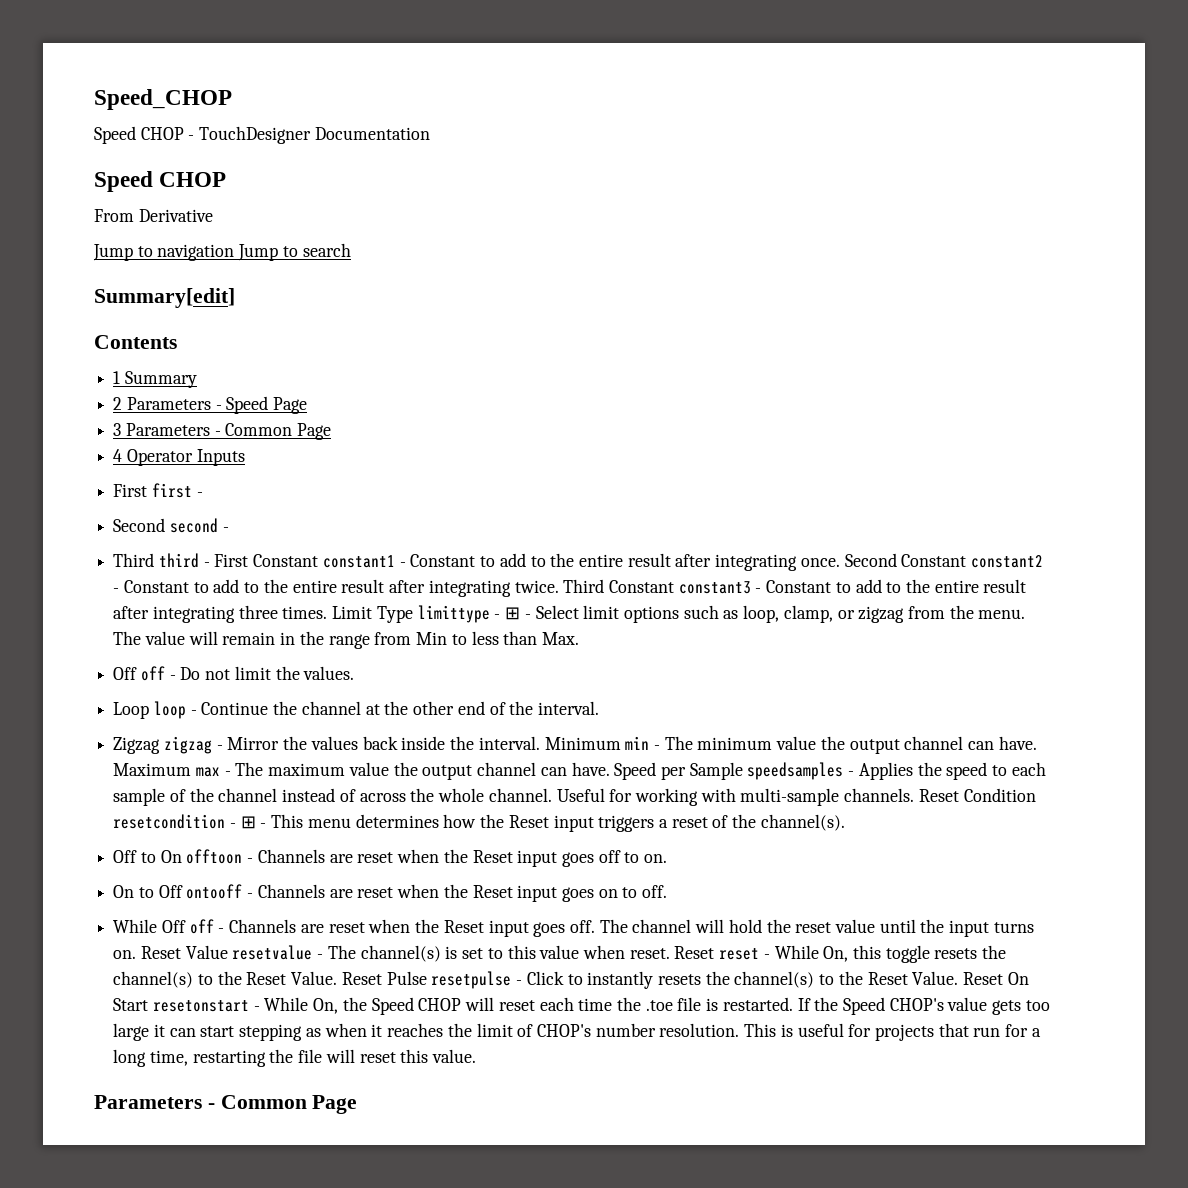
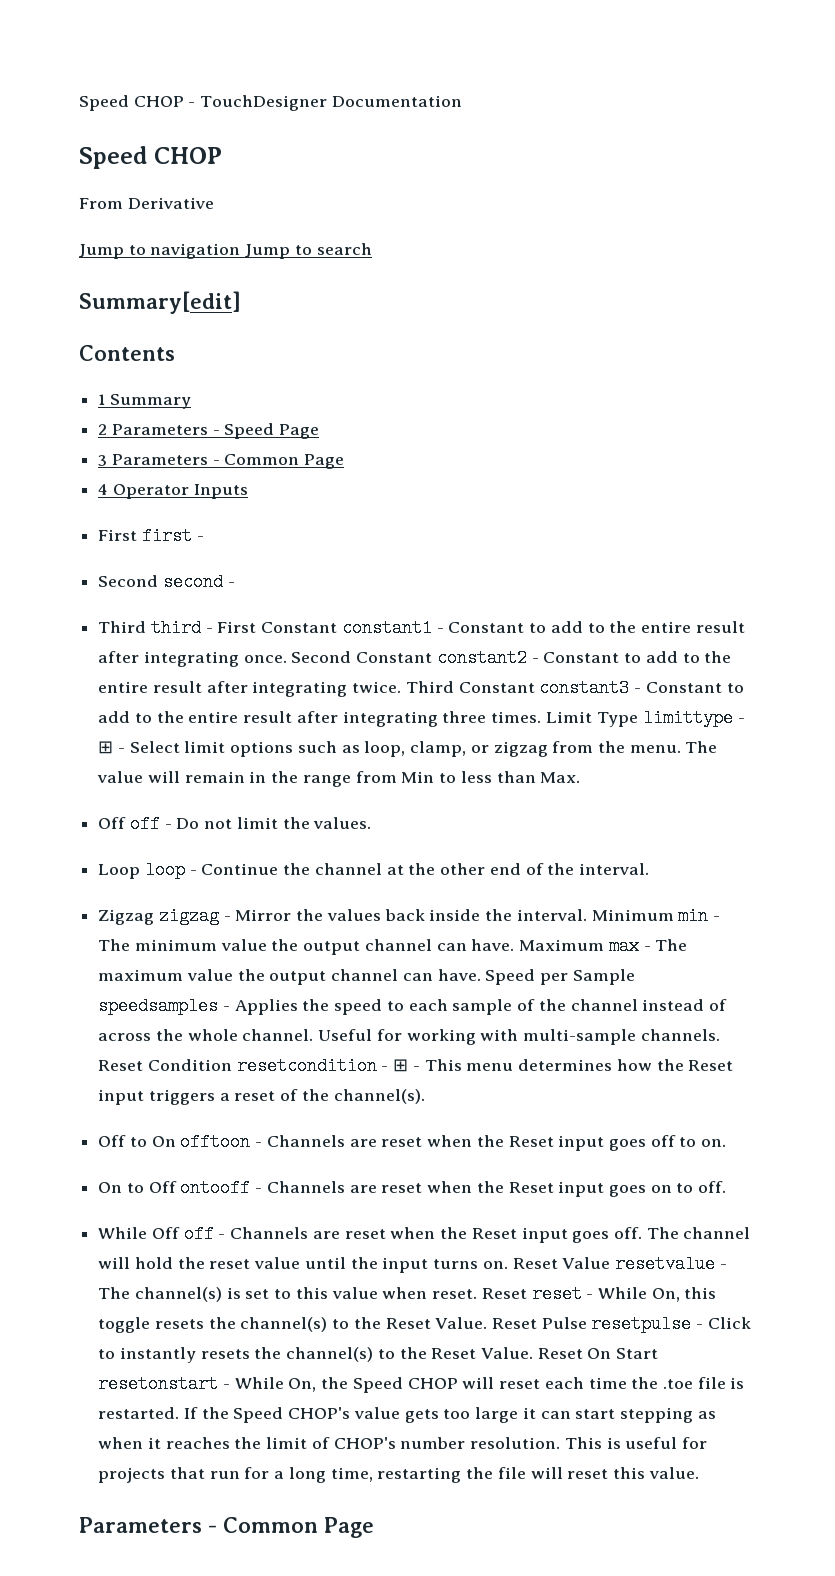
[94,89,232,110] Speed_CHOP // -> (79, 103) none

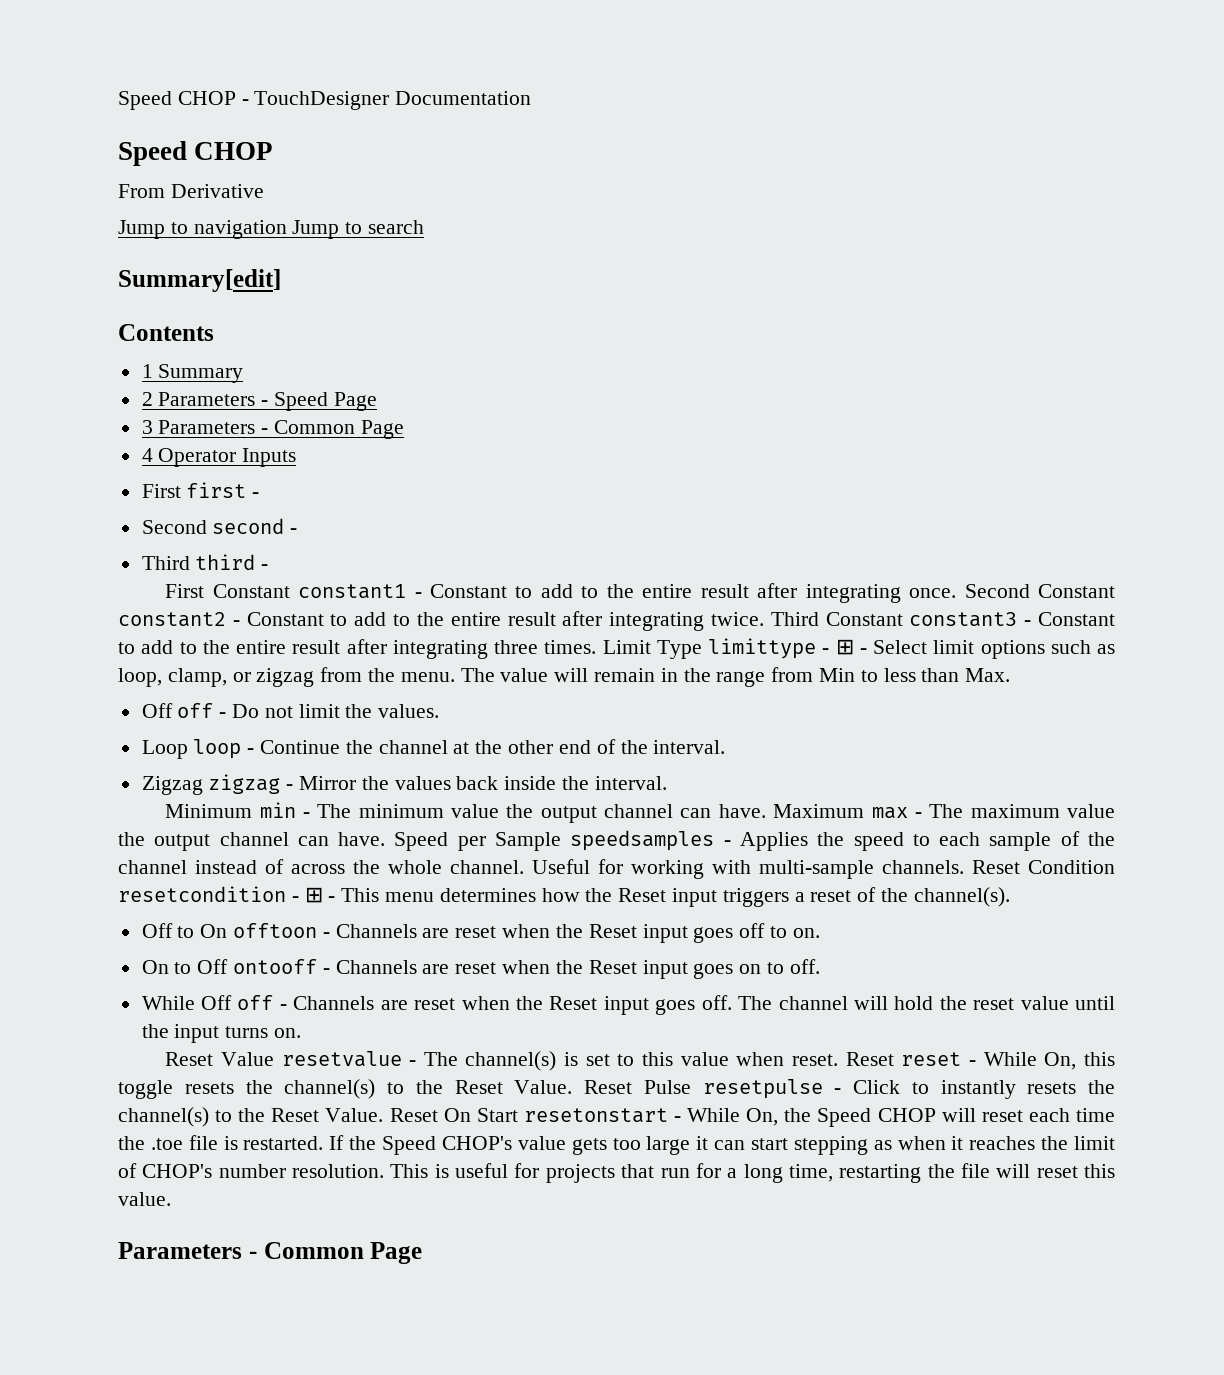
(213, 630) none -> (269, 567) //
(587, 915) none -> (667, 783) //
(508, 1265) none -> (302, 1033) //

